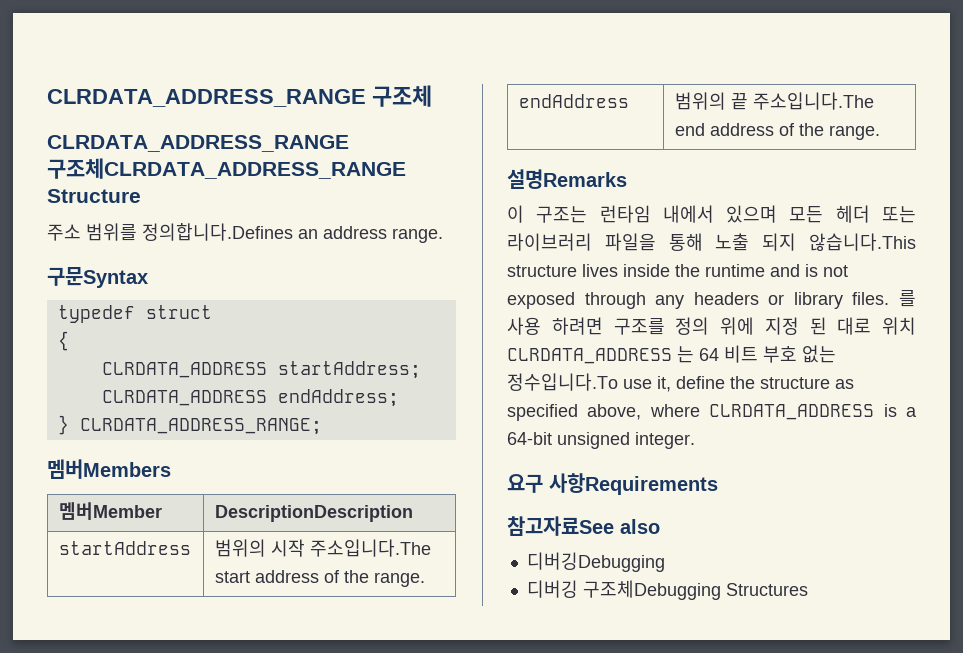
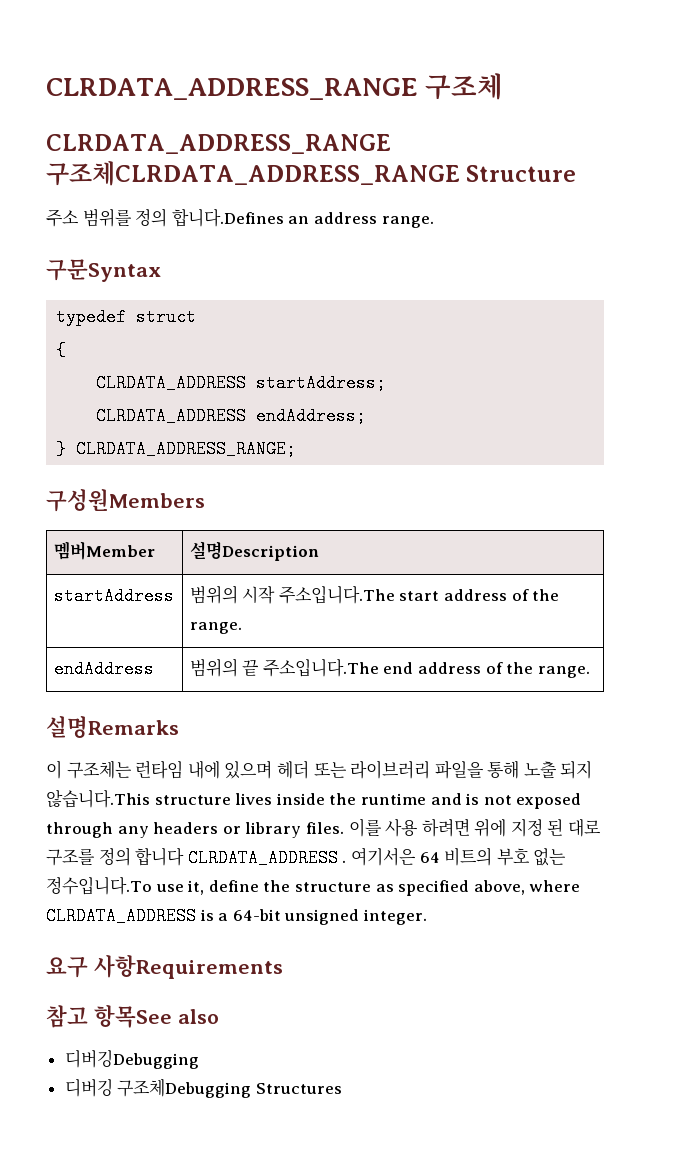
[142,223,293,241] 정의합니다.Defines -> [135,208,284,227] 정의 합니다.Defines
[47,459,171,479] 멤버Members -> [46,489,205,512] 구성원Members
[214,505,413,522] DescriptionDescription -> [189,541,319,561] 설명Description
[536,205,824,223] 구조는 런타임 내에서 있으며 모든 -> [66,760,273,779] 구조체는 런타임 내에 있으며
[899,290,916,307] 를 -> [348,818,382,837] 이를
[613,317,710,335] 구조를 정의 -> (470, 827) none
[882,317,916,335] [507,345,758,364] 위치 CLRDATA_ADDRESS 는 64 비트 -> [46,847,493,867] 구조를 정의 합니다 CLRDATA_ADDRESS . 여기서은 64 비트의
[507,516,614,536] 참고자료See -> [46,1005,172,1028] 참고 항목See

